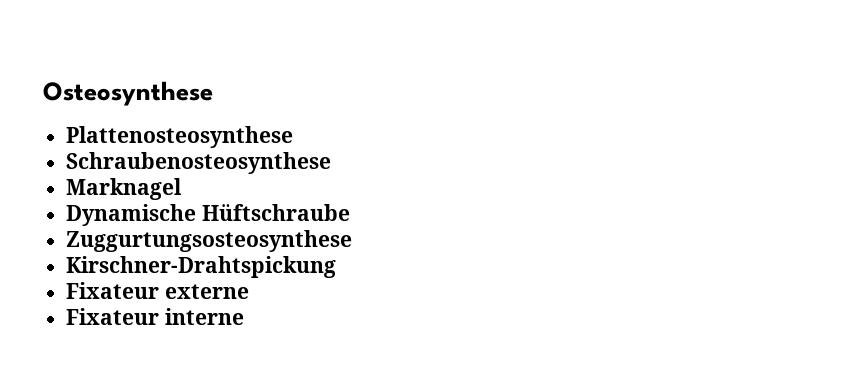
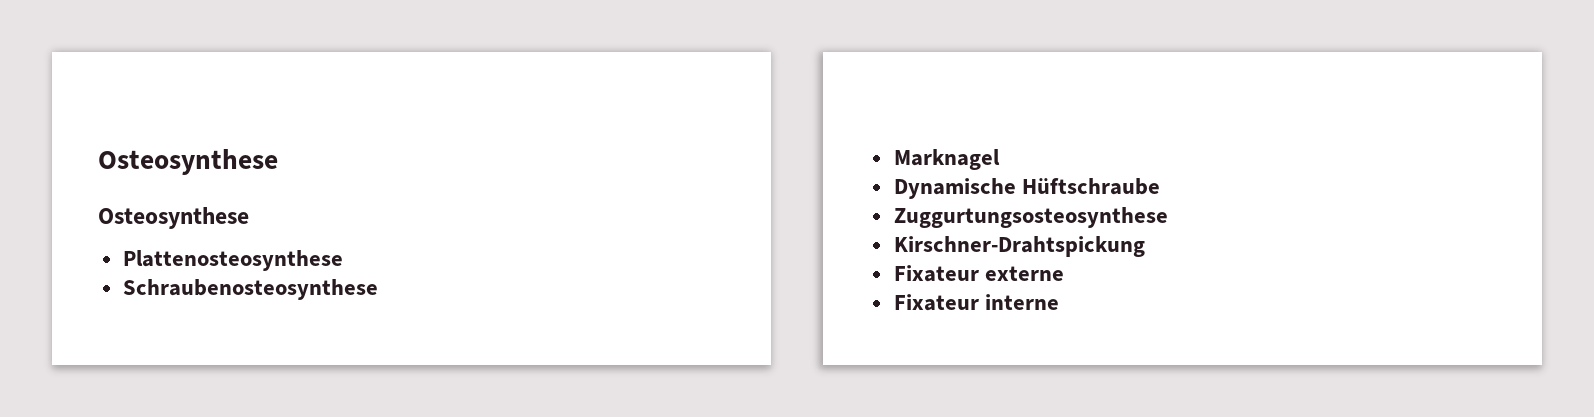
[43,81,213,106] Osteosynthese -> [98,149,278,175] [98,207,249,229] Osteosynthese // Osteosynthese

